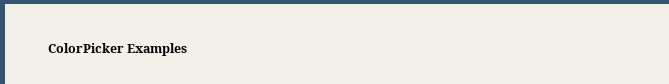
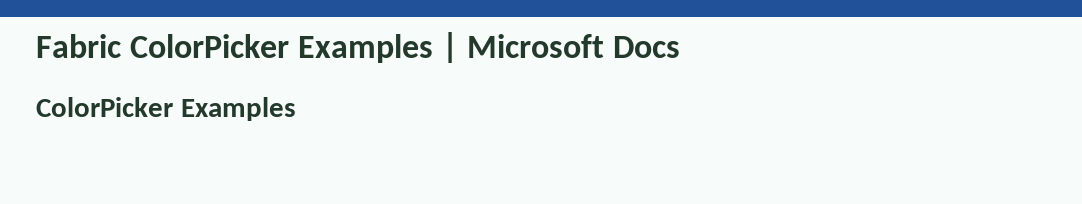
[48,43,188,56] ColorPicker Examples -> [36,32,681,63] [36,97,296,121] Fabric ColorPicker Examples | Microsoft Docs // ColorPicker Examples

